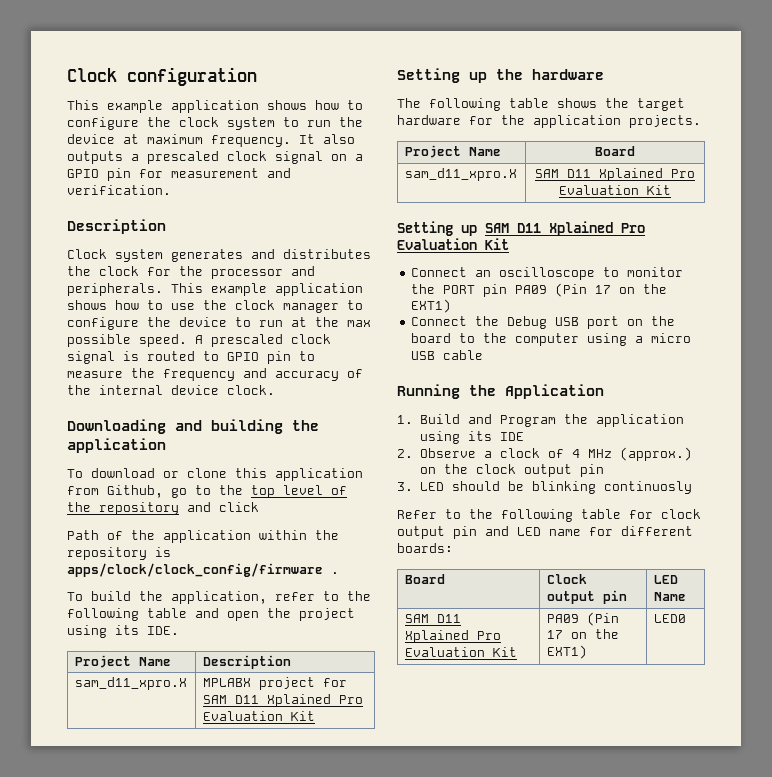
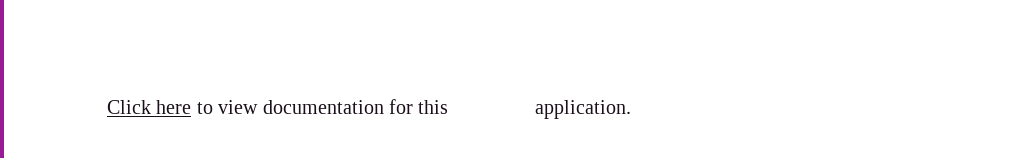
[67,67,257,86] [67,100,363,113] [67,117,363,130] [67,134,355,147] [67,151,363,164] [67,168,291,181] [67,185,171,195] [67,219,166,234] [67,249,371,262] [67,266,315,279] [67,283,363,296] [67,300,363,313] [67,317,371,330] [67,334,331,347] [67,351,315,364] [67,368,363,381] [67,385,275,395] [67,419,319,434] [67,438,166,453] [67,468,363,481] [67,485,347,498] [67,502,259,515] [67,530,339,543] [67,547,171,560] [67,563,339,577] [67,591,371,604] [67,608,355,621] [67,625,179,638] [74,655,171,668] [202,655,291,669] [74,677,187,690] [202,677,347,690] [202,694,363,707] [202,711,315,721] [397,68,604,83] [397,98,685,111] [397,115,701,128] [404,145,501,158] [595,146,635,156] [404,168,517,181] [535,168,695,181] [559,185,671,195] [397,221,645,236] [397,238,509,250] [411,267,684,280] [411,283,668,297] [411,299,452,313] [411,316,676,329] [411,333,692,346] [411,350,484,360] [397,384,604,399] [397,414,684,427] [419,431,524,444] [397,447,692,461] [419,464,604,477] [397,481,692,494] [397,509,701,522] [397,526,693,539] [397,543,453,553] [404,574,445,584] [546,574,587,584] [546,590,627,604] [653,575,678,584] [653,592,686,601] [404,614,461,623] [404,630,501,643] [404,647,517,657] [546,612,619,626] [546,629,619,639] [546,645,587,659] [653,614,686,623] Clock configuration // This example application shows how to configure the clock system to run the device at maximum frequency. It also outputs a prescaled clock signal on a GPIO pin for measurement and verification. // Description // Clock system generates and distributes the clock for the processor and peripherals. This example application shows how to use the clock manager to configure the device to run at the max possible speed. A prescaled clock signal is routed to GPIO pin to measure the frequency and accuracy of the internal device clock. // Downloading and building the application // To download or clone this application from Github, go to the top level of the repository and click // Path of the application within the repository is apps/clock/clock_config/firmware . // To build the application, refer to the following table and open the project using its IDE. // Project Name | Description // sam_d11_xpro.X | MPLABX project for SAM D11 Xplained Pro Evaluation Kit // Setting up the hardware // The following table shows the target hardware for the application projects. // Project Name | Board // sam_d11_xpro.X | SAM D11 Xplained Pro Evaluation Kit // Setting up SAM D11 Xplained Pro Evaluation Kit // Connect an oscilloscope to monitor the PORT pin PA09 (Pin 17 on the EXT1) // Connect the Debug USB port on the board to the computer using a micro USB cable // Running the Application // 1. Build and Program the application using its IDE // 2. Observe a clock of 4 MHz (approx.) on the clock output pin // 3. LED should be blinking continuosly // Refer to the following table for clock output pin and LED name for different boards: // Board | Clock output pin | LED Name // SAM D11 Xplained Pro Evaluation Kit | PA09 (Pin 17 on the EXT1) | LED0 -> [107,99,631,119] Click here to view documentation for this application.

